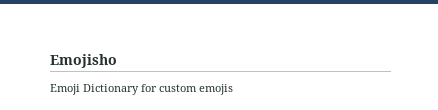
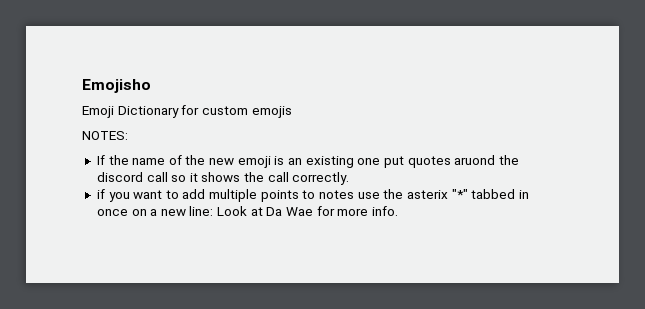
(233, 89) none -> [82,131,128,140] [96,155,519,168] [96,172,350,185] [96,189,529,202] [96,206,398,216] // NOTES: // If the name of the new emoji is an existing one put quotes aruond the discord call so it shows the call correctly. // if you want to add multiple points to notes use the asterix "*" tabbed in once on a new line: Look at Da Wae for more info.

